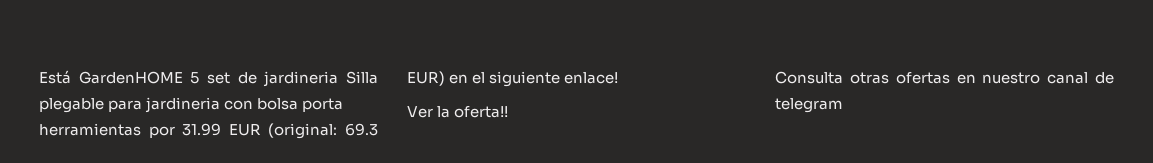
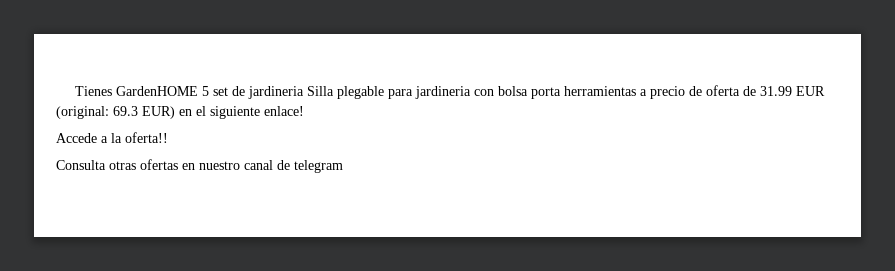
[39,70,71,84] Está -> [74,86,112,96] Tienes
[148,126,175,138] por -> [639,85,756,99] a precio de oferta de
[407,106,433,118] Ver -> [56,133,108,143] Accede a

